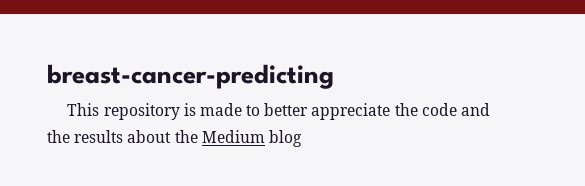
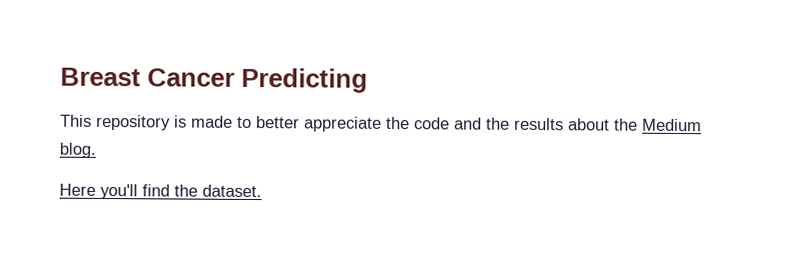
[47,64,334,89] breast-cancer-predicting -> [60,67,369,93] Breast Cancer Predicting
[268,130,302,147] blog -> [59,142,96,158] [59,183,262,200] blog. // Here you'll find the dataset.

